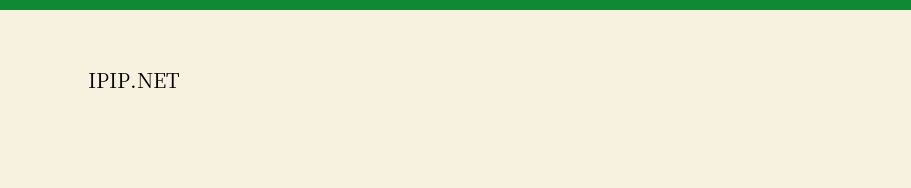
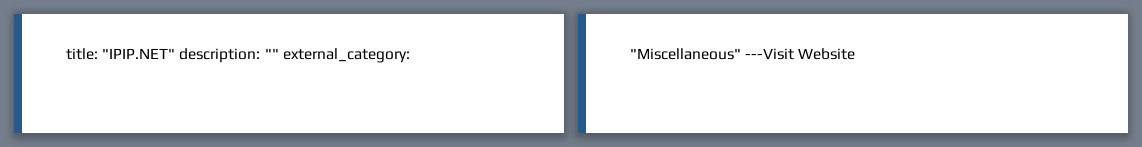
[88,73,180,88] IPIP.NET -> [66,48,856,63] title: "IPIP.NET" description: "" external_category: "Miscellaneous" ---Visit Website

